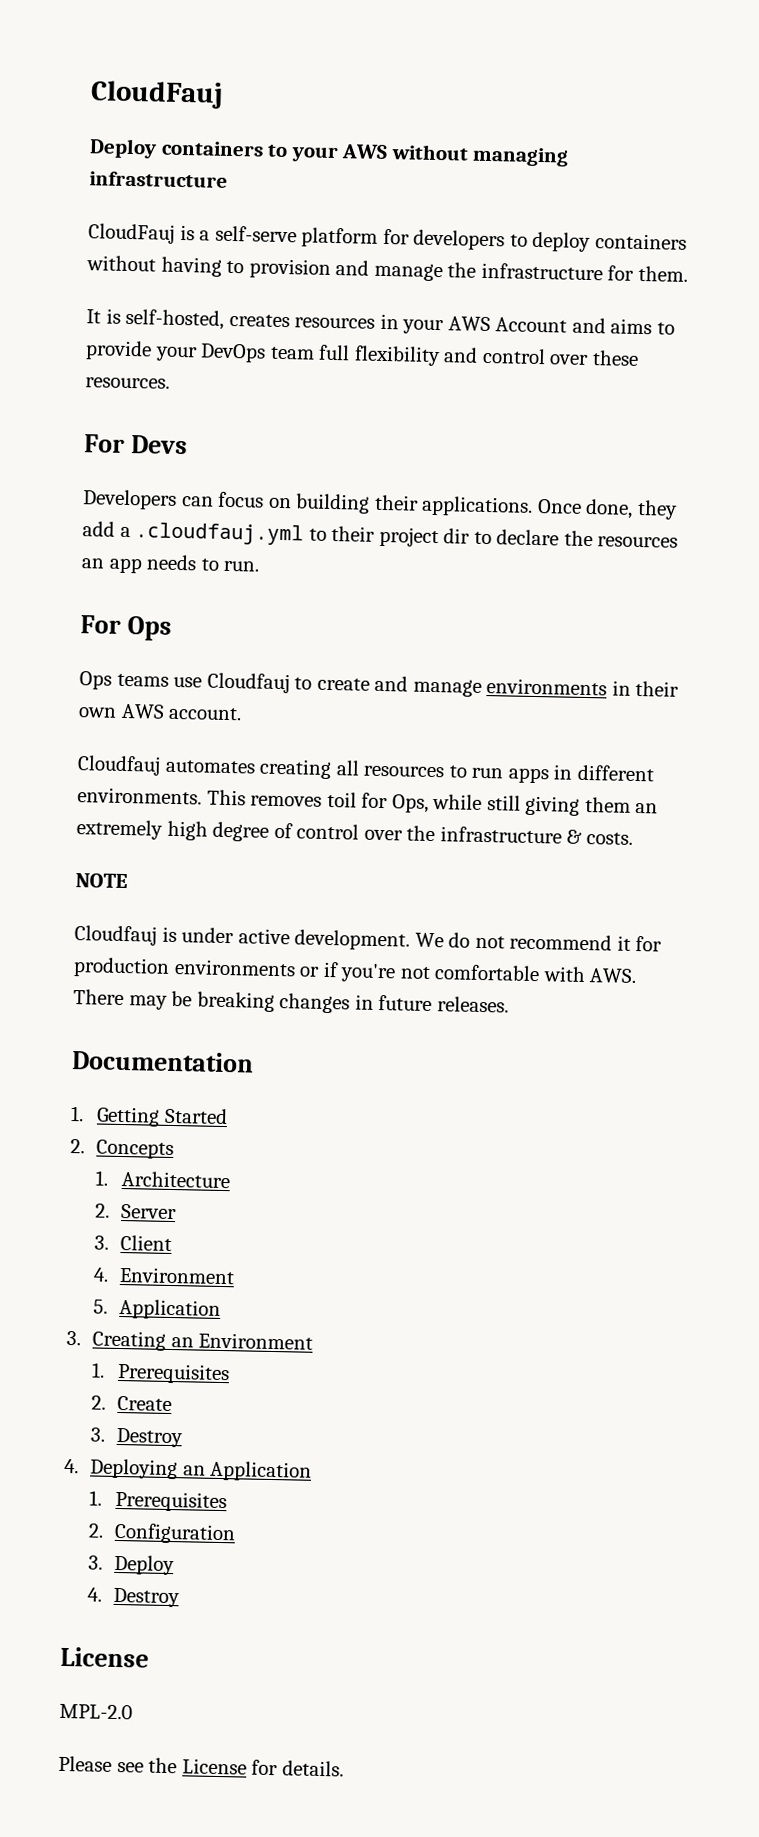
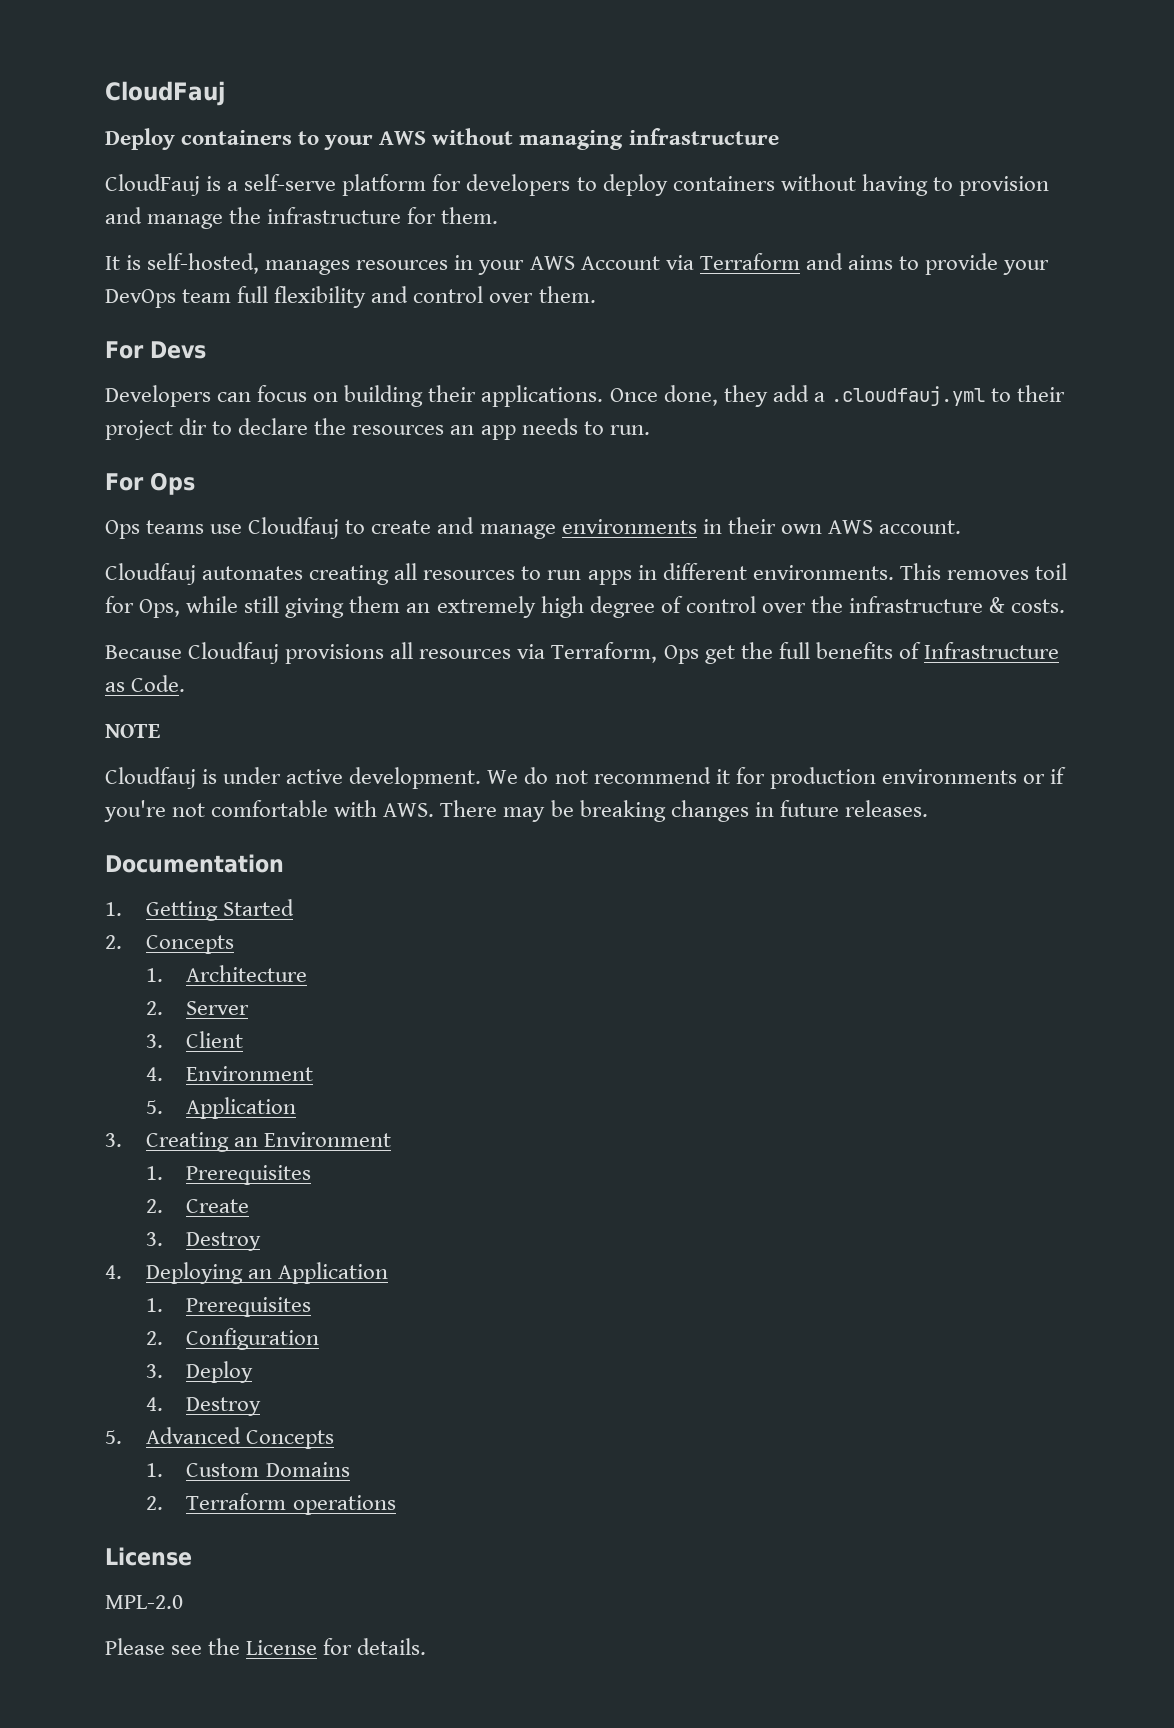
[228,313,290,328] creates -> [265,260,351,275] manages
(568, 325) none -> [665,253,800,270] via Terraform
[591,350,639,366] [85,377,170,389] these resources. -> [538,286,596,303] them.
(633, 838) none -> [105,642,1059,664] [105,675,186,692] // Because Cloudfauj provisions all resources via Terraform, Ops get the full benefits of Infrastructure as Code.
(181, 1597) none -> [105,1427,334,1449] [145,1462,350,1477] [145,1493,396,1515] // 5. Advanced Concepts // 1. Custom Domains // 2. Terraform operations

